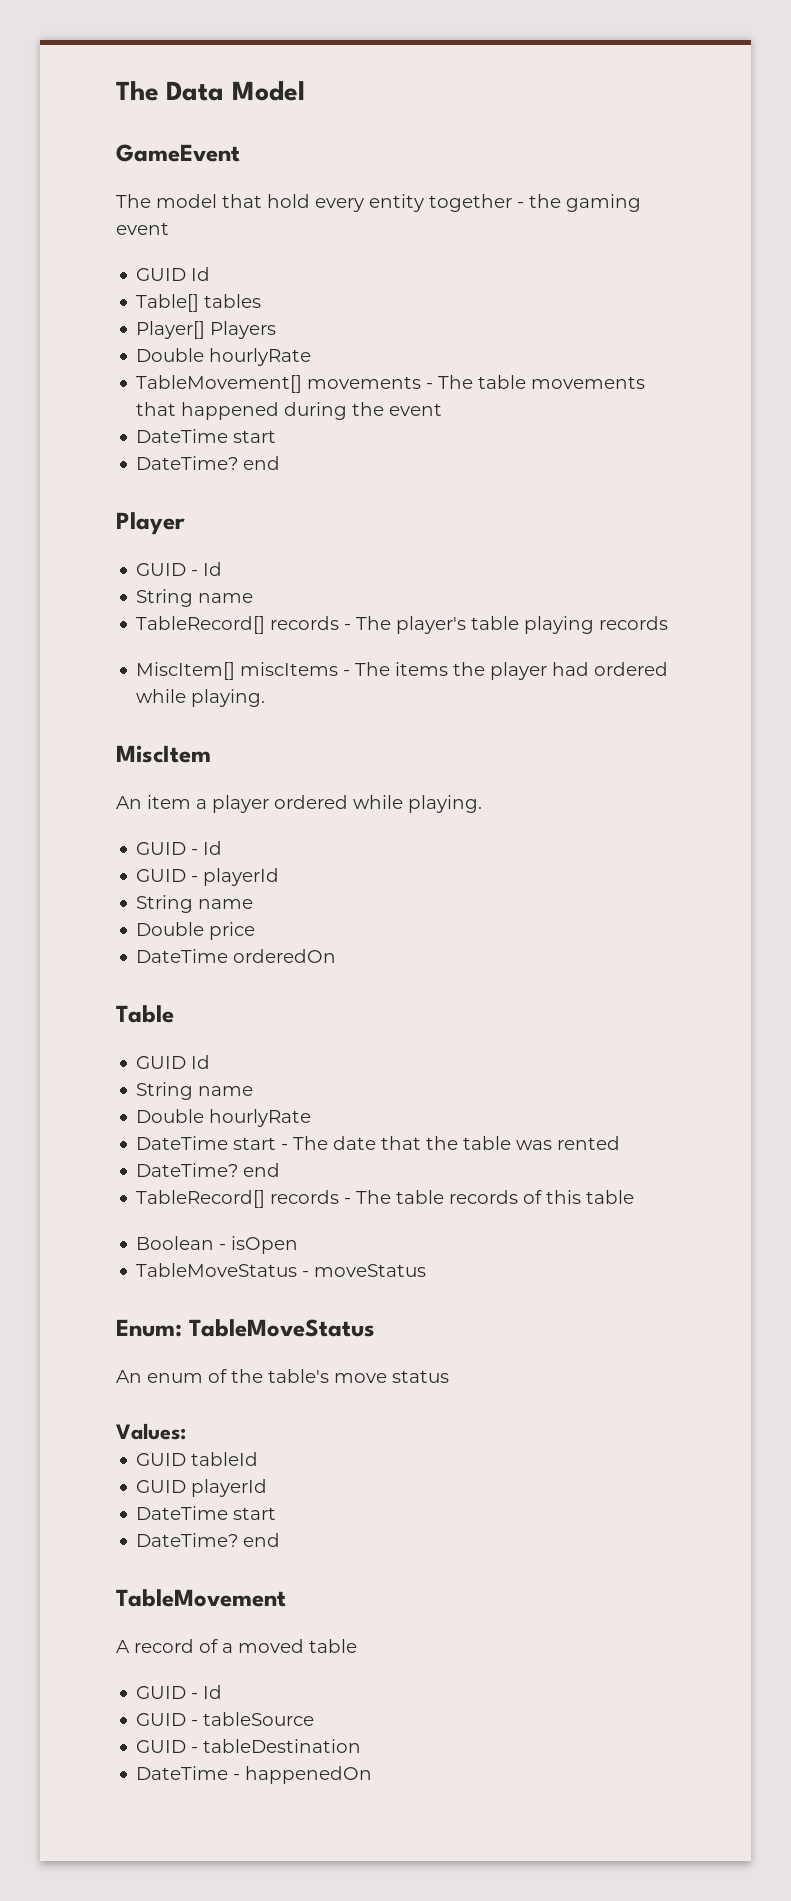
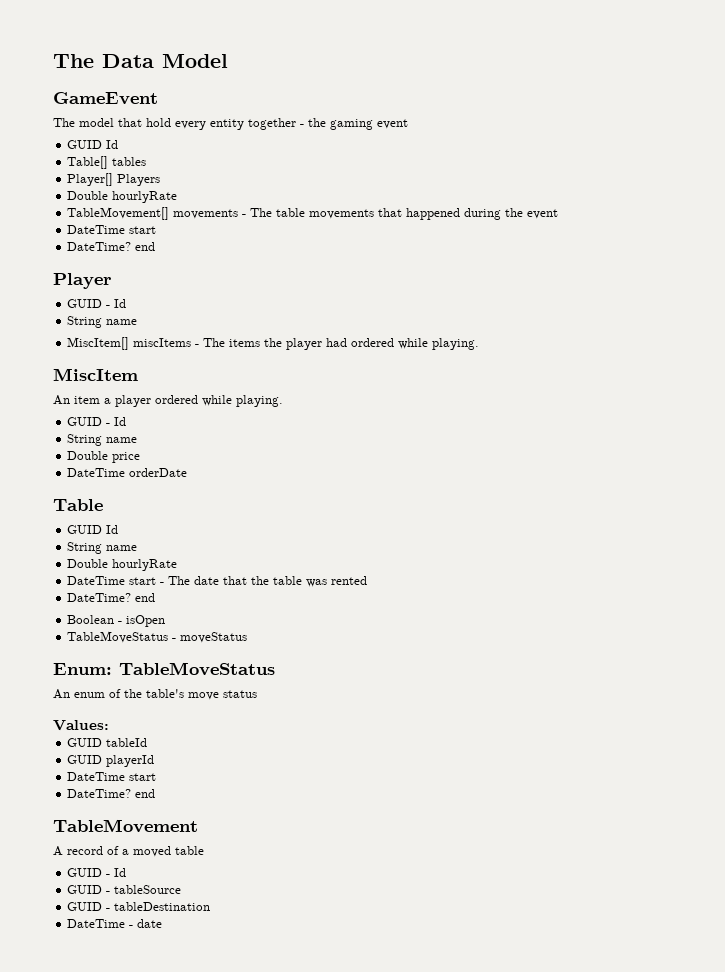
[136,616,669,634] // TableRecord[] records - The player's table playing records -> (138, 322) none
[136,868,280,886] // GUID - playerId -> (127, 421) none
[233,949,337,963] orderedOn -> [129,468,188,477] orderDate
[136,1190,635,1208] // TableRecord[] records - The table records of this table -> (156, 597) none
[245,1766,373,1784] happenedOn -> [137,919,163,928] date

